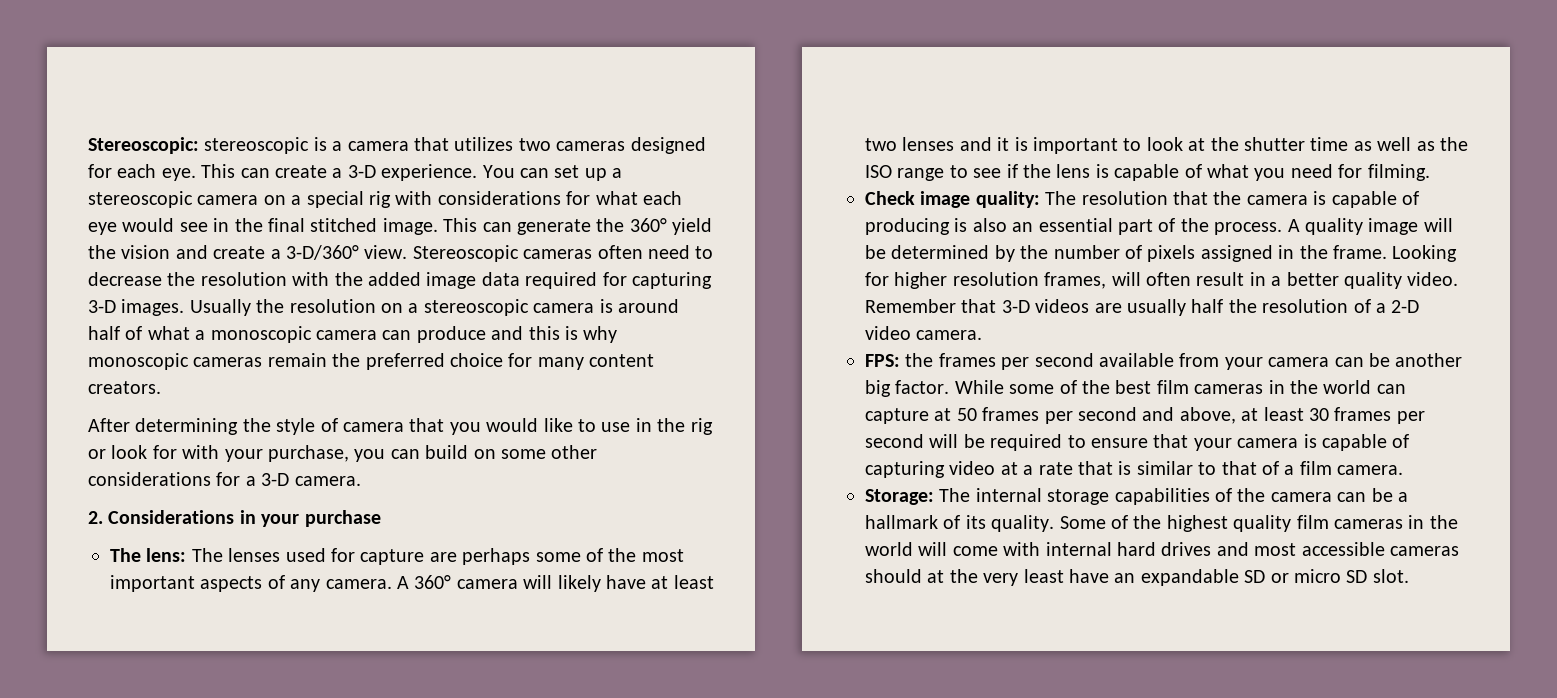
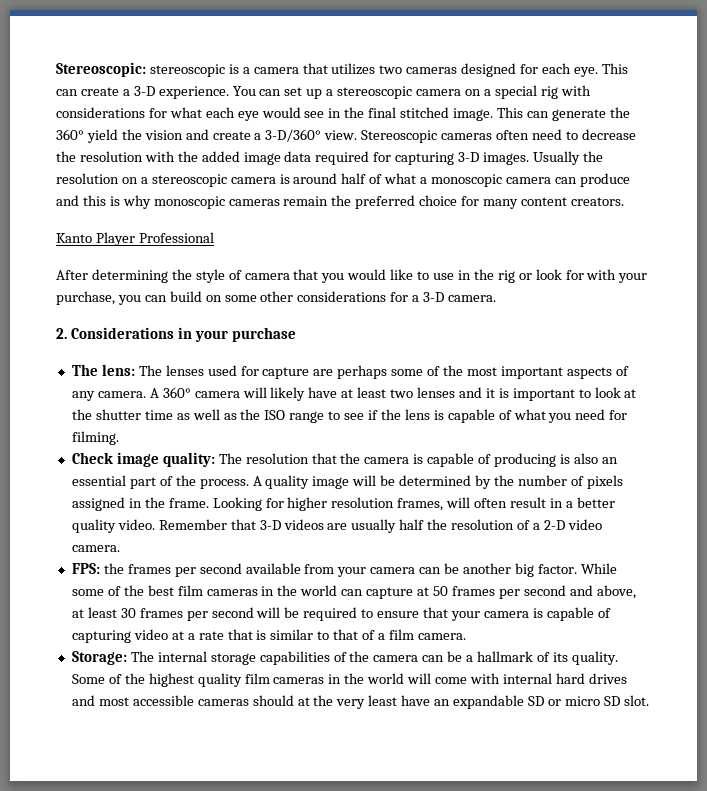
(161, 387) none -> [56,232,214,246] // Kanto Player Professional

